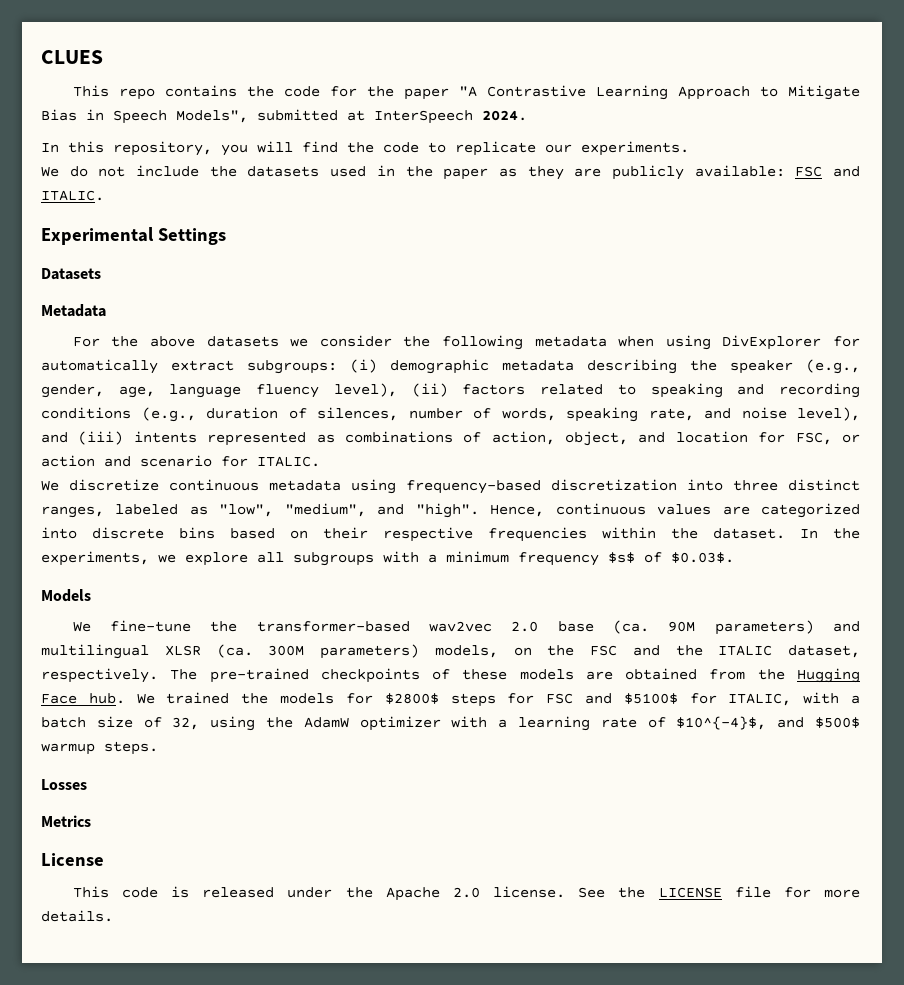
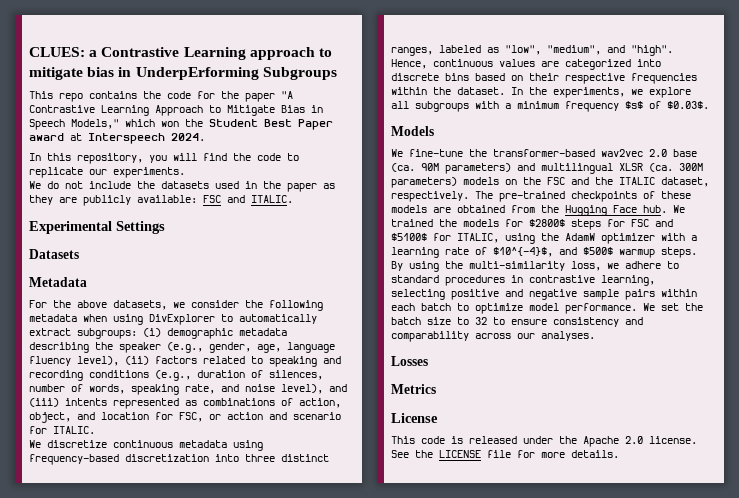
[41,50,103,64] CLUES -> [29,47,332,60] [29,67,337,80] CLUES: a Contrastive Learning approach to mitigate bias in UnderpErforming Subgroups
[176,109,473,124] Models", submitted at InterSpeech -> [71,119,333,130] [29,133,165,144] Models," which won the Student Best Paper award at Interspeech
[206,336,279,347] datasets -> [113,300,167,310] datasets,
[832,336,860,347] for -> [221,314,233,322] to
[434,645,498,658] models, -> [463,177,499,185] models
[803,692,860,704] [41,716,200,730] with a batch size of 32, -> (499, 238) none
(158, 748) none -> [391,261,679,272] [391,275,655,286] [391,289,697,300] [391,303,703,314] [391,317,643,327] [391,331,595,342] By using the multi-similarity loss, we adhere to standard procedures in contrastive learning, selecting positive and negative sample pairs within each batch to optimize model performance. We set the batch size to 32 to ensure consistency and comparability across our analyses.

